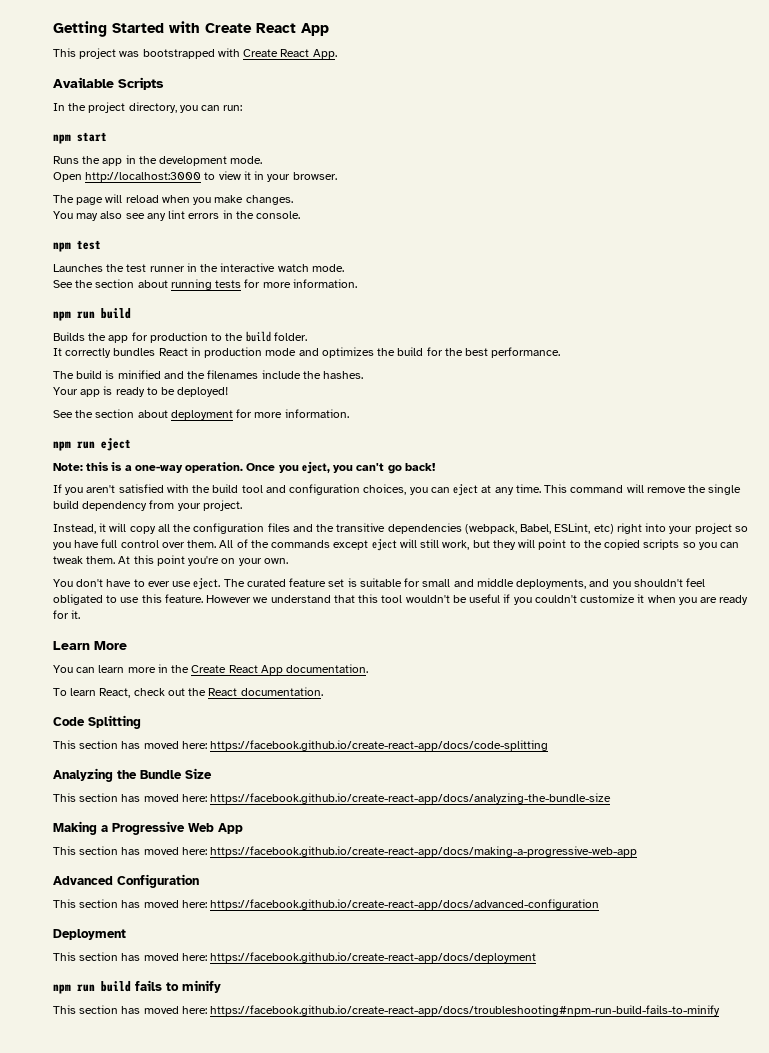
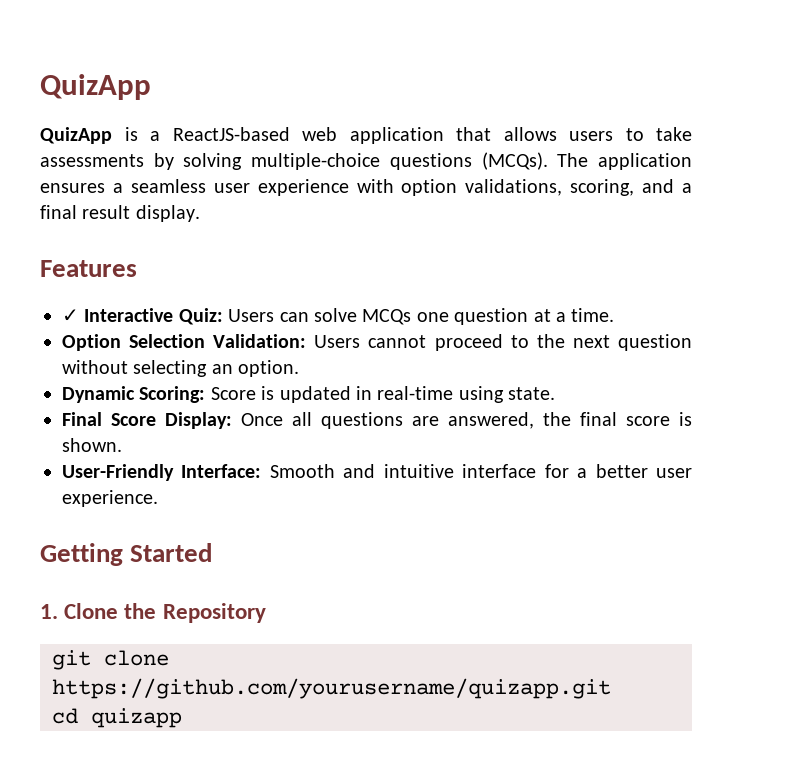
[53,21,329,37] [53,48,337,59] [53,77,164,90] [53,102,243,113] [53,132,107,144] [53,155,263,166] [53,171,337,182] [53,194,293,205] [53,210,301,221] [53,240,101,252] [53,263,344,272] [53,279,357,290] [53,308,131,321] [53,331,307,343] [53,347,561,358] [53,370,364,379] [53,386,229,397] [53,409,349,420] [53,438,131,451] [53,461,435,474] [53,484,742,496] [53,500,242,511] [53,523,748,534] [53,539,740,551] [53,555,288,566] [53,578,706,590] [53,594,749,605] [53,610,81,619] [53,641,127,650] [53,664,369,675] [53,687,323,698] [53,715,141,729] [53,740,549,751] [53,768,212,782] [53,793,612,804] [53,821,243,835] [53,846,638,857] [53,874,199,888] [53,899,600,910] [53,929,126,940] [53,952,537,963] [53,980,221,994] [53,1005,721,1016] Getting Started with Create React App // This project was bootstrapped with Create React App. // Available Scripts // In the project directory, you can run: // npm start // Runs the app in the development mode. // Open http://localhost:3000 to view it in your browser. // The page will reload when you make changes. // You may also see any lint errors in the console. // npm test // Launches the test runner in the interactive watch mode. // See the section about running tests for more information. // npm run build // Builds the app for production to the build folder. // It correctly bundles React in production mode and optimizes the build for the best performance. // The build is minified and the filenames include the hashes. // Your app is ready to be deployed! // See the section about deployment for more information. // npm run eject // Note: this is a one-way operation. Once you eject, you can't go back! // If you aren't satisfied with the build tool and configuration choices, you can eject at any time. This command will remove the single build dependency from your project. // Instead, it will copy all the configuration files and the transitive dependencies (webpack, Babel, ESLint, etc) right into your project so you have full control over them. All of the commands except eject will still work, but they will point to the copied scripts so you can tweak them. At this point you're on your own. // You don't have to ever use eject. The curated feature set is suitable for small and middle deployments, and you shouldn't feel obligated to use this feature. However we understand that this tool wouldn't be useful if you couldn't customize it when you are ready for it. // Learn More // You can learn more in the Create React App documentation. // To learn React, check out the React documentation. // Code Splitting // This section has moved here: https://facebook.github.io/create-react-app/docs/code-splitting // Analyzing the Bundle Size // This section has moved here: https://facebook.github.io/create-react-app/docs/analyzing-the-bundle-size // Making a Progressive Web App // This section has moved here: https://facebook.github.io/create-react-app/docs/making-a-progressive-web-app // Advanced Configuration // This section has moved here: https://facebook.github.io/create-react-app/docs/advanced-configuration // Deployment // This section has moved here: https://facebook.github.io/create-react-app/docs/deployment // npm run build fails to minify // This section has moved here: https://facebook.github.io/create-react-app/docs/troubleshooting#npm-run-build-fails-to-minify -> [40,74,151,100] [40,127,692,144] [40,152,692,170] [40,179,692,196] [40,205,200,222] [40,260,137,277] [62,308,615,325] [62,334,692,351] [62,360,300,377] [62,386,556,403] [62,412,692,429] [62,438,122,452] [62,464,693,481] [62,490,158,507] [40,543,213,566] [40,603,266,623] [52,650,169,670] [52,678,611,699] [52,708,182,728] QuizApp // QuizApp is a ReactJS-based web application that allows users to take assessments by solving multiple-choice questions (MCQs). The application ensures a seamless user experience with option validations, scoring, and a final result display. // Features // ✓ Interactive Quiz: Users can solve MCQs one question at a time. // Option Selection Validation: Users cannot proceed to the next question without selecting an option. // Dynamic Scoring: Score is updated in real-time using state. // Final Score Display: Once all questions are answered, the final score is shown. // User-Friendly Interface: Smooth and intuitive interface for a better user experience. // Getting Started // 1. Clone the Repository // git clone https://github.com/yourusername/quizapp.git // cd quizapp

